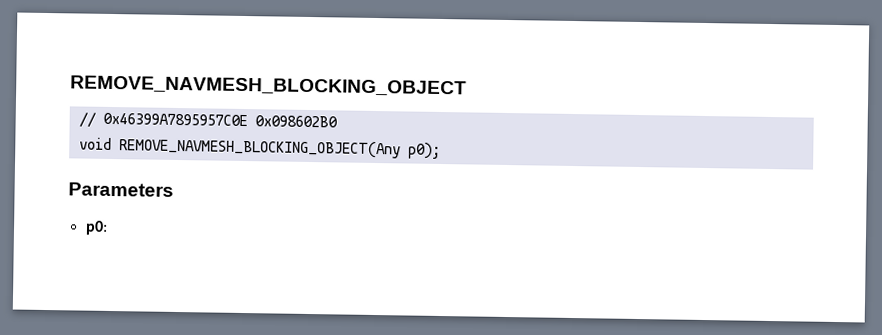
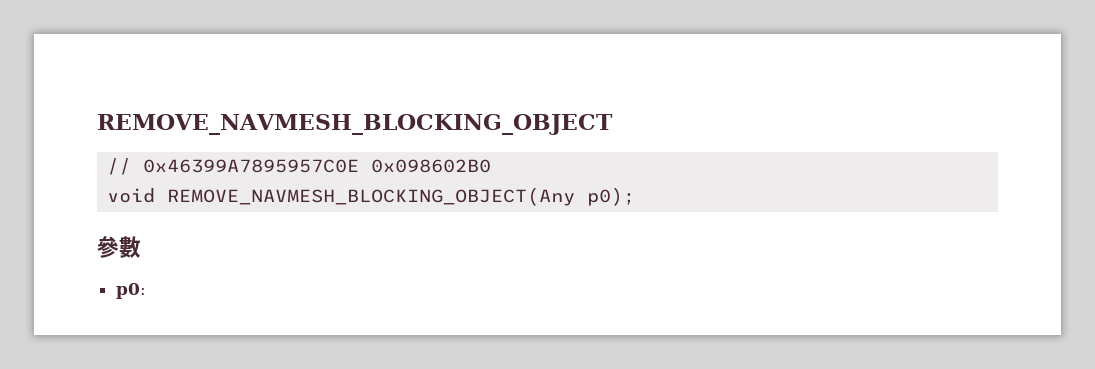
[68,182,174,197] Parameters -> [97,236,141,258] 參數

